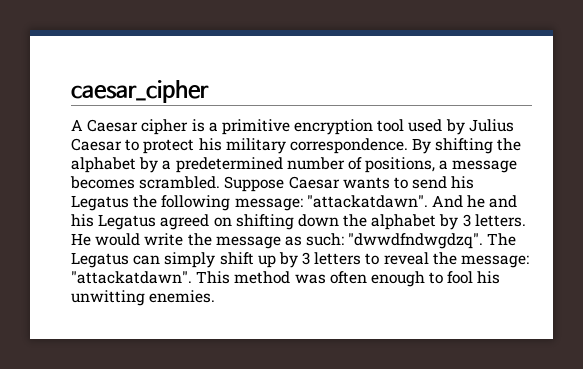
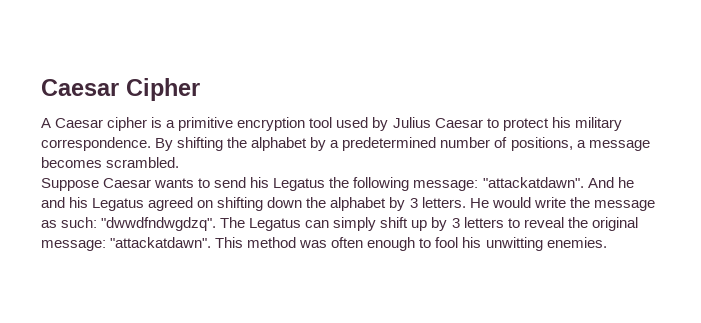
[71,80,209,103] caesar_cipher -> [41,78,200,101] Caesar Cipher
(221, 182) none -> (180, 162) //
(457, 258) none -> [591,217,638,231] original

